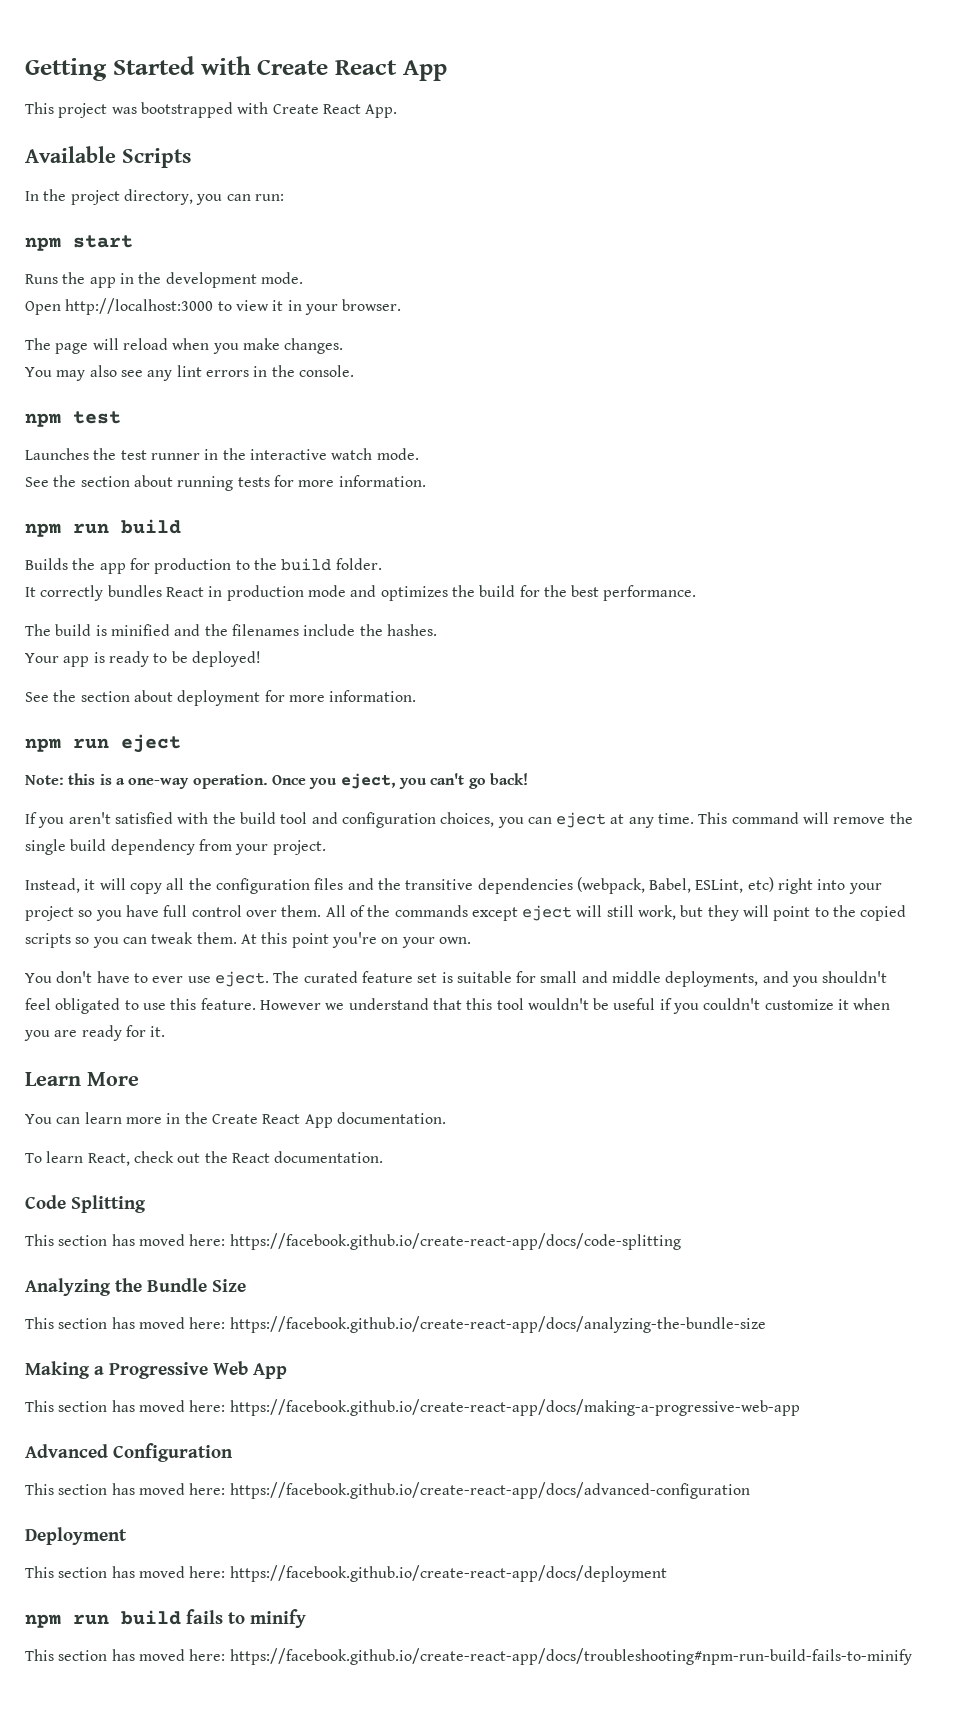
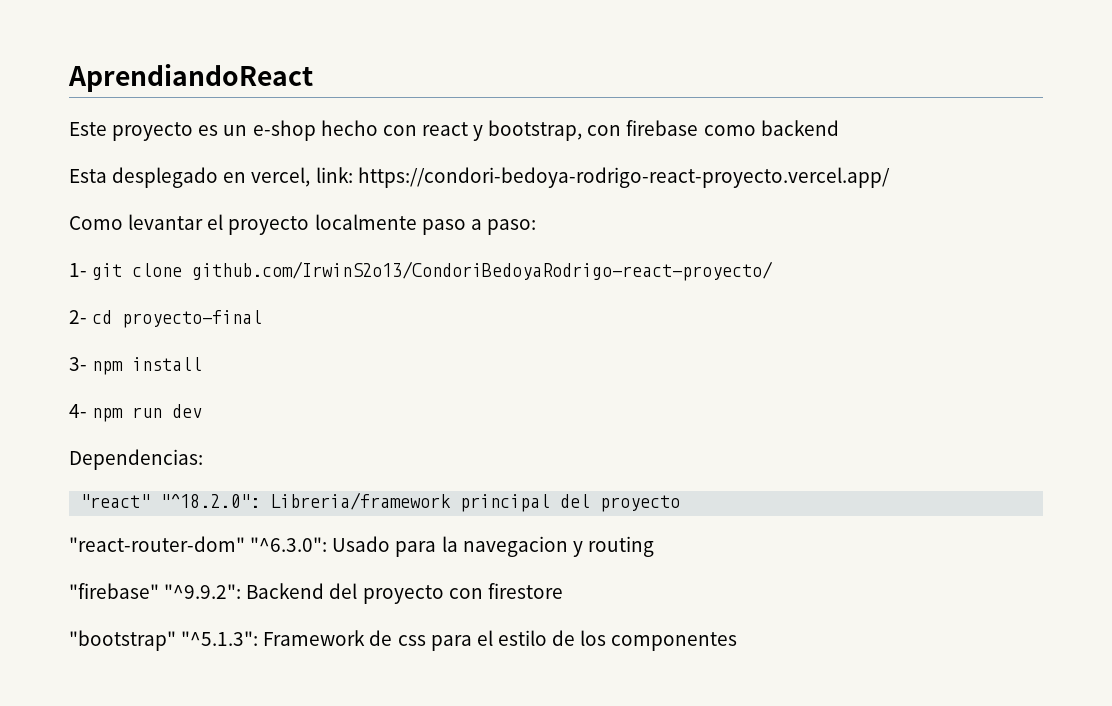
[25,56,447,81] [25,102,398,118] [25,146,191,168] [25,189,284,205] [25,235,133,251] [25,272,303,288] [25,298,402,315] [25,338,344,354] [25,365,354,381] [25,411,121,427] [25,448,419,460] [25,475,426,491] [25,519,181,537] [25,558,382,574] [25,585,697,601] [25,624,437,636] [25,651,261,667] [25,690,417,706] [25,734,181,753] [25,773,528,789] [25,812,913,828] [25,839,326,855] [25,877,882,894] [25,905,907,921] [25,932,471,948] [25,971,888,987] [25,998,891,1014] [24,1025,166,1041] [25,1072,139,1086] [25,1112,446,1128] [25,1151,384,1166] [25,1195,146,1213] [25,1233,681,1250] [25,1278,246,1296] [25,1316,766,1333] [25,1361,287,1379] [25,1399,800,1416] [25,1443,233,1462] [25,1482,750,1499] [25,1527,127,1545] [25,1565,667,1582] [25,1609,306,1628] [25,1648,912,1665] Getting Started with Create React App // This project was bootstrapped with Create React App. // Available Scripts // In the project directory, you can run: // npm start // Runs the app in the development mode. // Open http://localhost:3000 to view it in your browser. // The page will reload when you make changes. // You may also see any lint errors in the console. // npm test // Launches the test runner in the interactive watch mode. // See the section about running tests for more information. // npm run build // Builds the app for production to the build folder. // It correctly bundles React in production mode and optimizes the build for the best performance. // The build is minified and the filenames include the hashes. // Your app is ready to be deployed! // See the section about deployment for more information. // npm run eject // Note: this is a one-way operation. Once you eject, you can't go back! // If you aren't satisfied with the build tool and configuration choices, you can eject at any time. This command will remove the single build dependency from your project. // Instead, it will copy all the configuration files and the transitive dependencies (webpack, Babel, ESLint, etc) right into your project so you have full control over them. All of the commands except eject will still work, but they will point to the copied scripts so you can tweak them. At this point you're on your own. // You don't have to ever use eject. The curated feature set is suitable for small and middle deployments, and you shouldn't feel obligated to use this feature. However we understand that this tool wouldn't be useful if you couldn't customize it when you are ready for it. // Learn More // You can learn more in the Create React App documentation. // To learn React, check out the React documentation. // Code Splitting // This section has moved here: https://facebook.github.io/create-react-app/docs/code-splitting // Analyzing the Bundle Size // This section has moved here: https://facebook.github.io/create-react-app/docs/analyzing-the-bundle-size // Making a Progressive Web App // This section has moved here: https://facebook.github.io/create-react-app/docs/making-a-progressive-web-app // Advanced Configuration // This section has moved here: https://facebook.github.io/create-react-app/docs/advanced-configuration // Deployment // This section has moved here: https://facebook.github.io/create-react-app/docs/deployment // npm run build fails to minify // This section has moved here: https://facebook.github.io/create-react-app/docs/troubleshooting#npm-run-build-fails-to-minify -> [68,64,313,92] [69,120,839,141] [69,167,890,188] [69,214,536,235] [69,261,774,281] [69,310,263,328] [69,357,203,375] [69,404,203,422] [69,449,203,470] [80,492,681,512] [69,536,654,557] [69,583,563,604] [69,630,738,651] AprendiandoReact // Este proyecto es un e-shop hecho con react y bootstrap, con firebase como backend // Esta desplegado en vercel, link: https://condori-bedoya-rodrigo-react-proyecto.vercel.app/ // Como levantar el proyecto localmente paso a paso: // 1- git clone github.com/IrwinS2o13/CondoriBedoyaRodrigo-react-proyecto/ // 2- cd proyecto-final // 3- npm install // 4- npm run dev // Dependencias: // "react" "^18.2.0": Libreria/framework principal del proyecto // "react-router-dom" "^6.3.0": Usado para la navegacion y routing // "firebase" "^9.9.2": Backend del proyecto con firestore // "bootstrap" "^5.1.3": Framework de css para el estilo de los componentes

